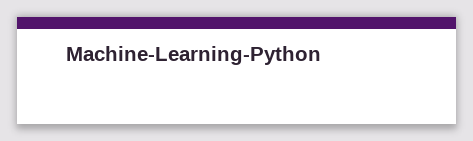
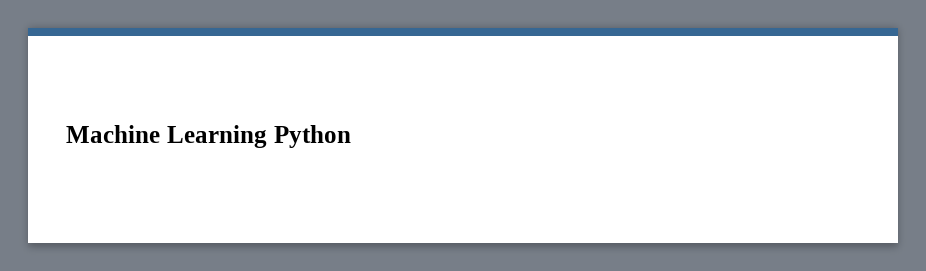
[66,46,321,65] Machine-Learning-Python -> [66,125,351,148] Machine Learning Python

